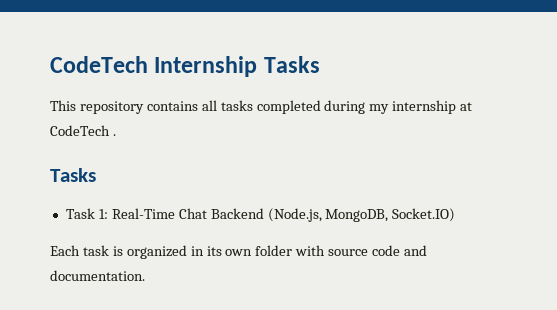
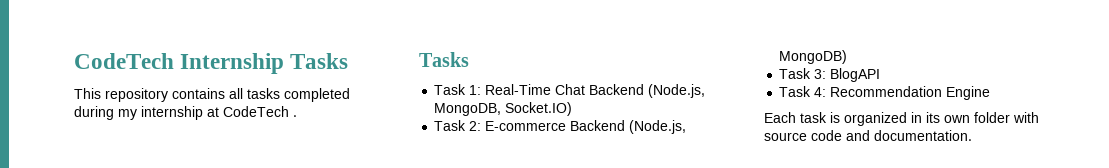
(456, 215) none -> [434,120,687,134] [779,50,848,64] [779,68,881,82] [779,86,991,100] // Task 2: E-commerce Backend (Node.js, MongoDB) // Task 3: BlogAPI // Task 4: Recommendation Engine

